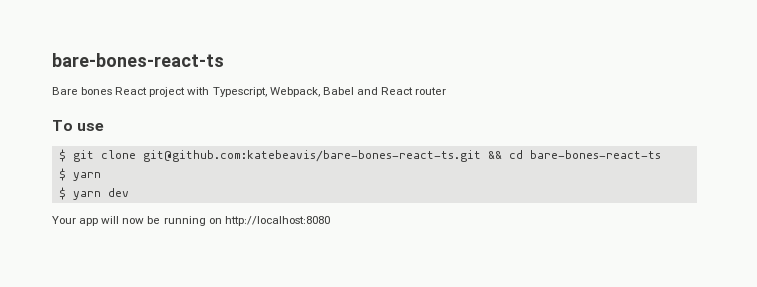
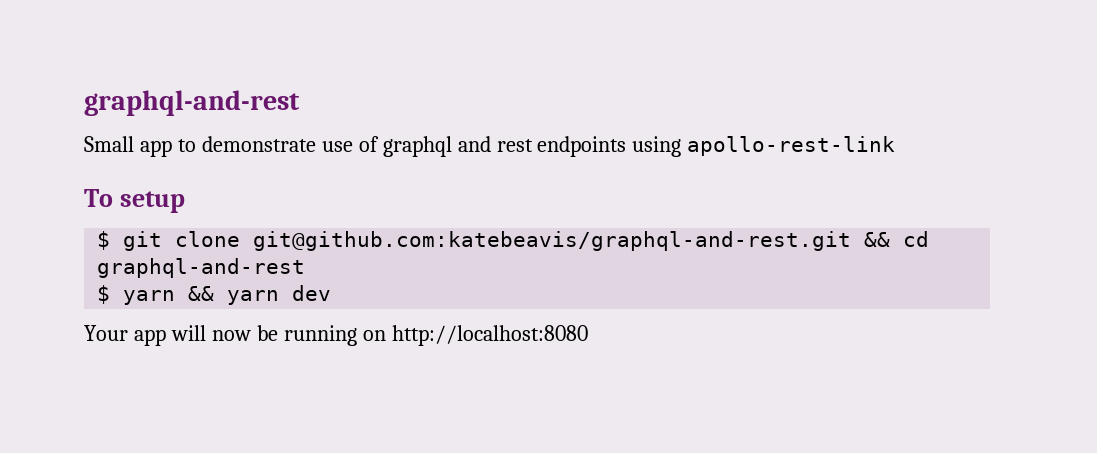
[52,53,224,67] [52,87,447,97] bare-bones-react-ts // Bare bones React project with Typescript, Webpack, Babel and React router -> [84,90,300,116] [84,136,896,157] graphql-and-rest // Small app to demonstrate use of graphql and rest endpoints using apollo-rest-link
[77,123,105,131] use -> [119,191,185,213] setup
[142,150,481,162] git@github.com:katebeavis/bare-bones-react-ts.git -> [253,231,852,251] git@github.com:katebeavis/graphql-and-rest.git
[529,150,661,159] [58,168,101,181] [58,187,66,200] bare-bones-react-ts // $ yarn // $ -> [97,258,306,278] [97,285,215,305] graphql-and-rest // $ yarn &&

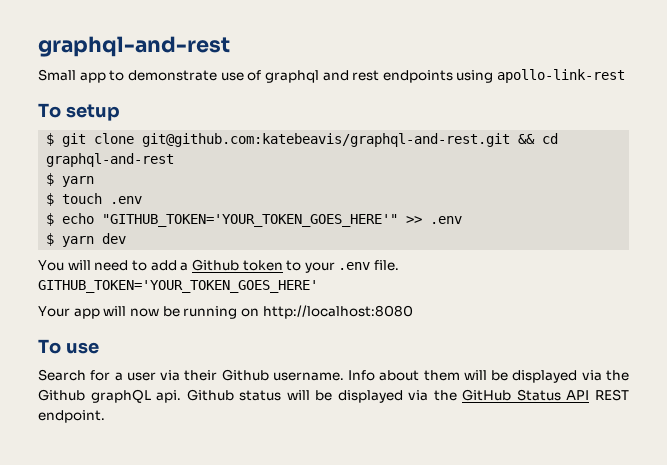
[687,136,896,156] apollo-rest-link -> [497,69,626,83] apollo-link-rest
[188,285,332,305] && yarn dev -> [46,193,143,206] [46,213,463,227] [46,233,127,247] [38,259,400,273] [38,280,318,293] // $ touch .env // $ echo "GITHUB_TOKEN='YOUR_TOKEN_GOES_HERE'" >> .env // $ yarn dev // You will need to add a Github token to your .env file. GITHUB_TOKEN='YOUR_TOKEN_GOES_HERE'
(588, 335) none -> [38,339,99,354] [38,369,629,383] [38,389,630,403] [38,410,105,423] // To use // Search for a user via their Github username. Info about them will be displayed via the Github graphQL api. Github status will be displayed via the GitHub Status API REST endpoint.

